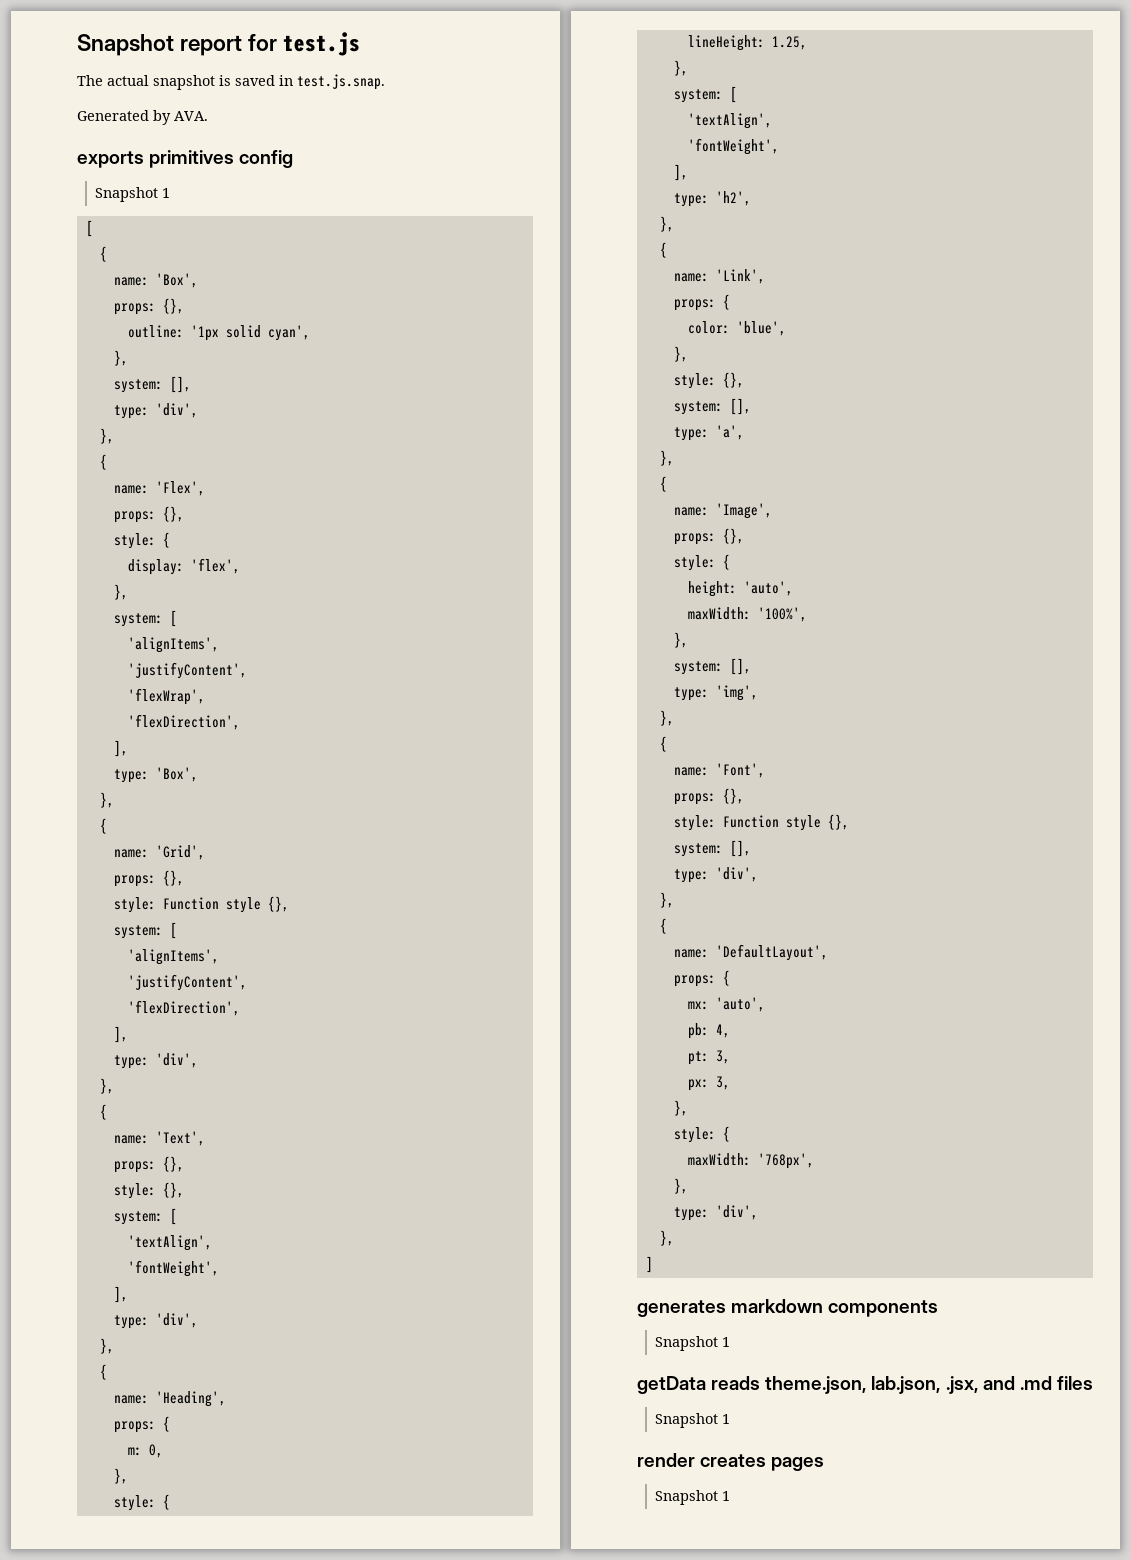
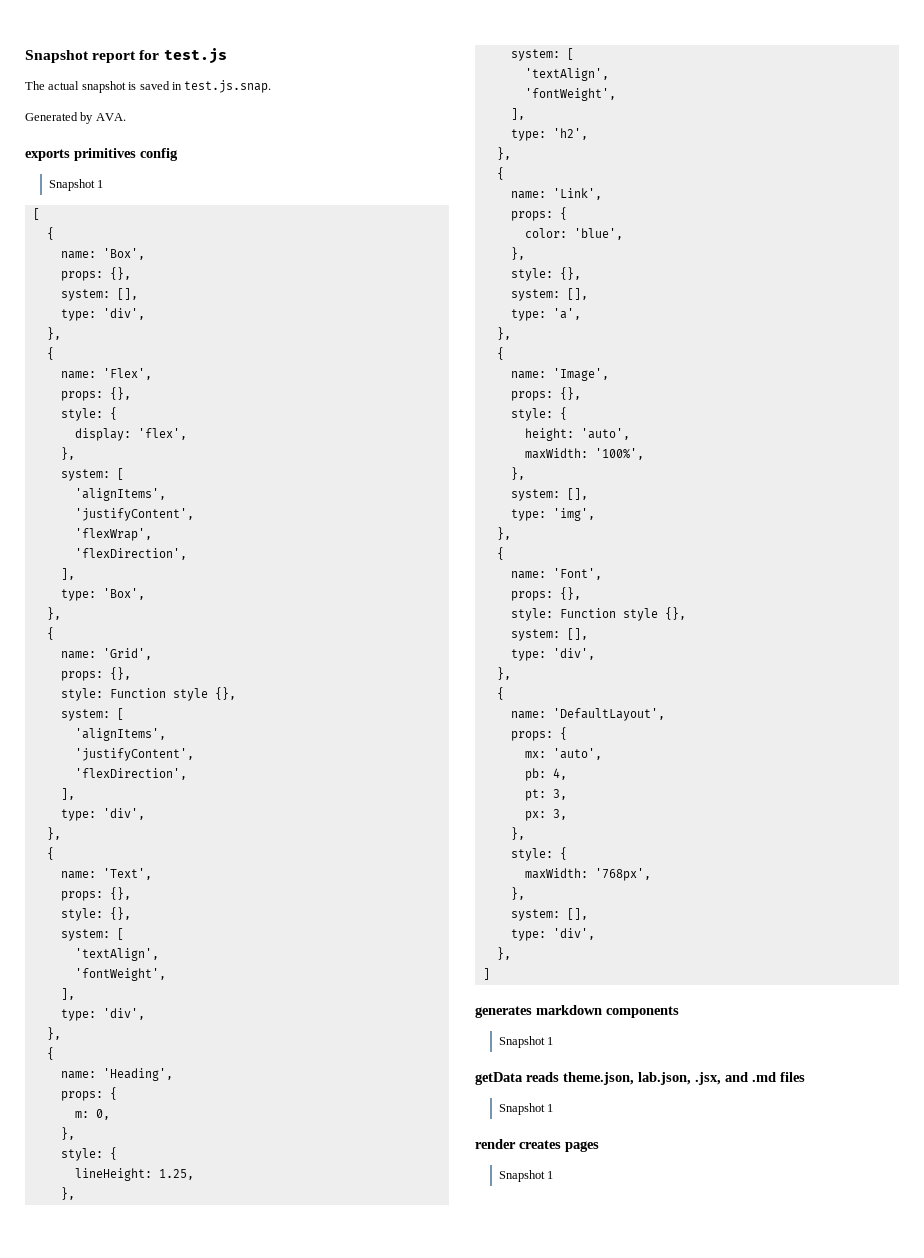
[127,325,310,341] [113,350,128,366] // outline: '1px solid cyan', // }, -> (131, 273) none
(688, 1186) none -> [510,908,588,921] // system: [],

